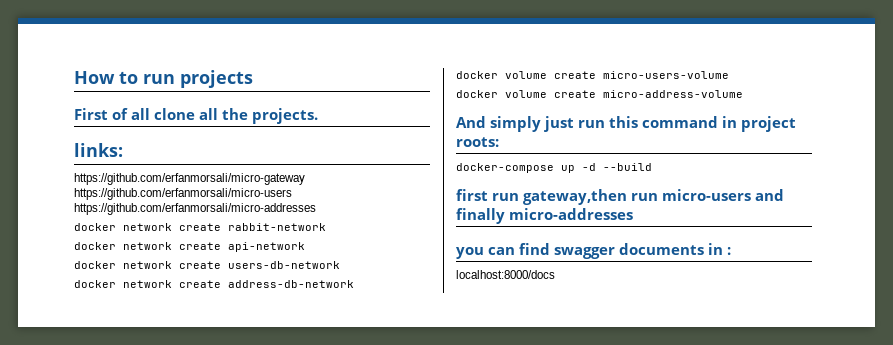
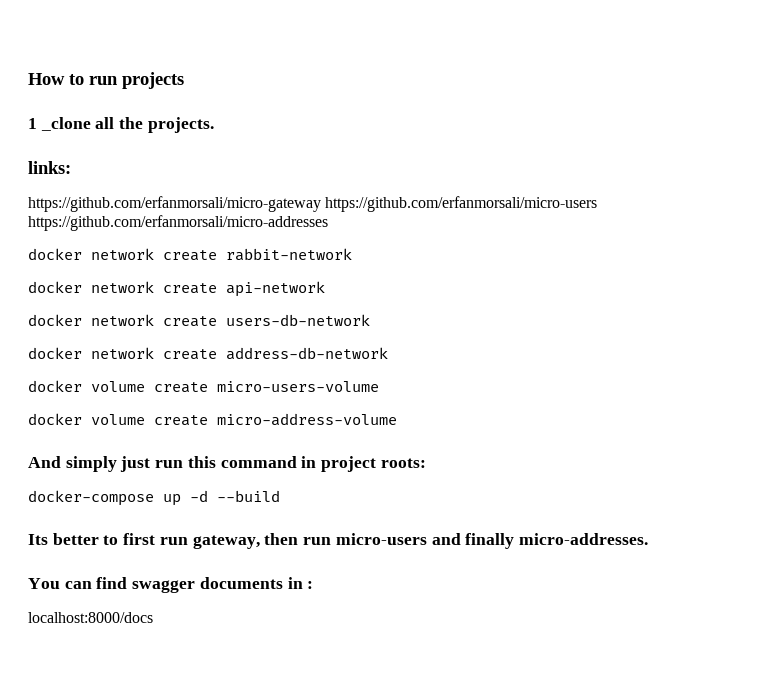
[74,108,196,120] First of all clone -> [28,117,91,131] 1 _clone
[456,189,628,205] first run gateway,then -> [28,533,299,549] Its better to first run gateway, then
[509,208,634,220] [456,247,484,259] micro-addresses // you -> [518,533,648,545] [28,578,60,589] micro-addresses. // You

